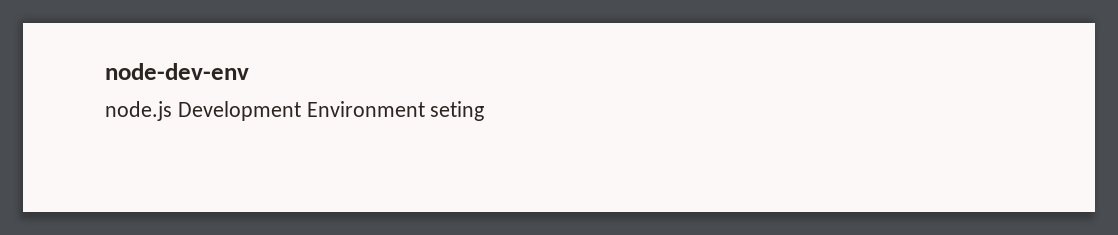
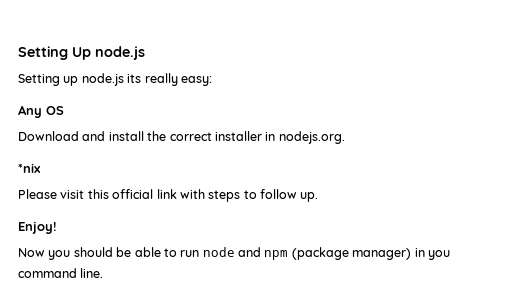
[105,63,249,80] [105,101,485,121] node-dev-env // node.js Development Environment seting -> [18,46,145,60] [18,73,212,86] [18,105,64,118] [18,131,345,144] [18,163,41,173] [18,189,319,202] [18,221,56,234] [18,247,450,260] [18,268,104,278] Setting Up node.js // Setting up node.js its really easy: // Any OS // Download and install the correct installer in nodejs.org. // *nix // Please visit this official link with steps to follow up. // Enjoy! // Now you should be able to run node and npm (package manager) in you command line.

